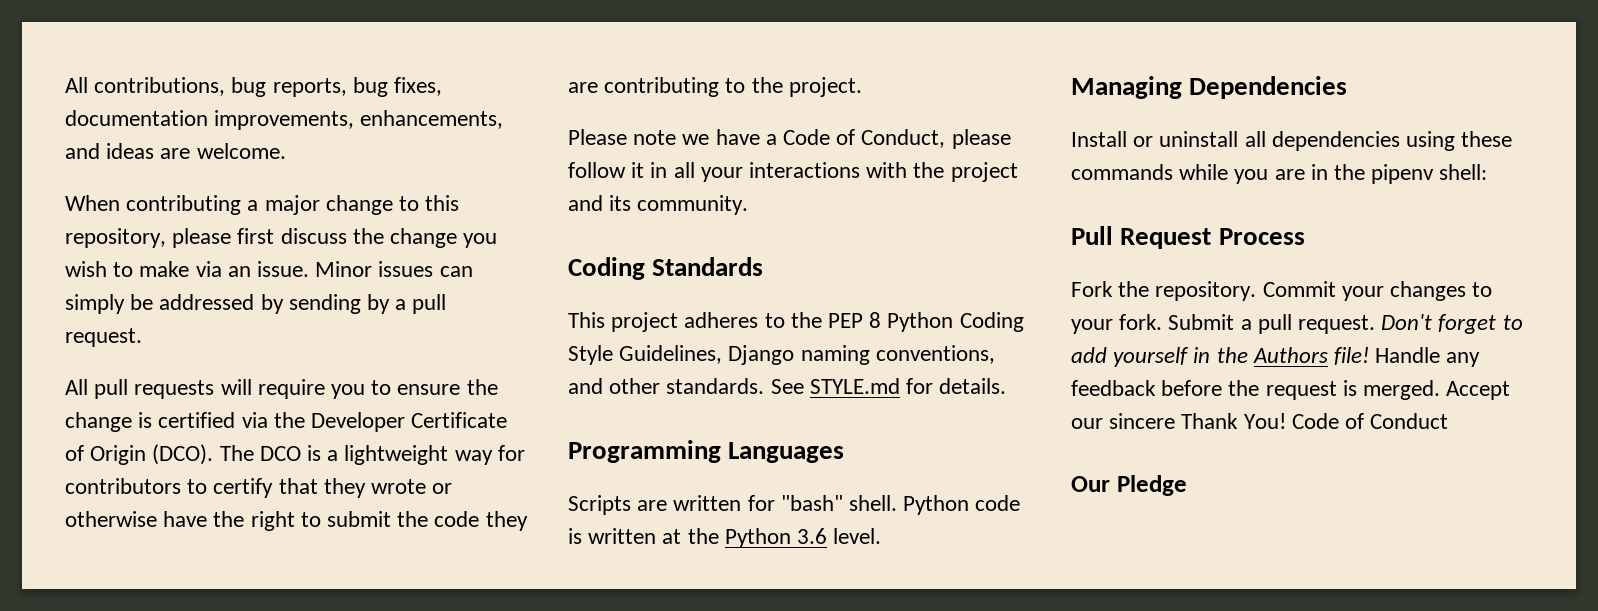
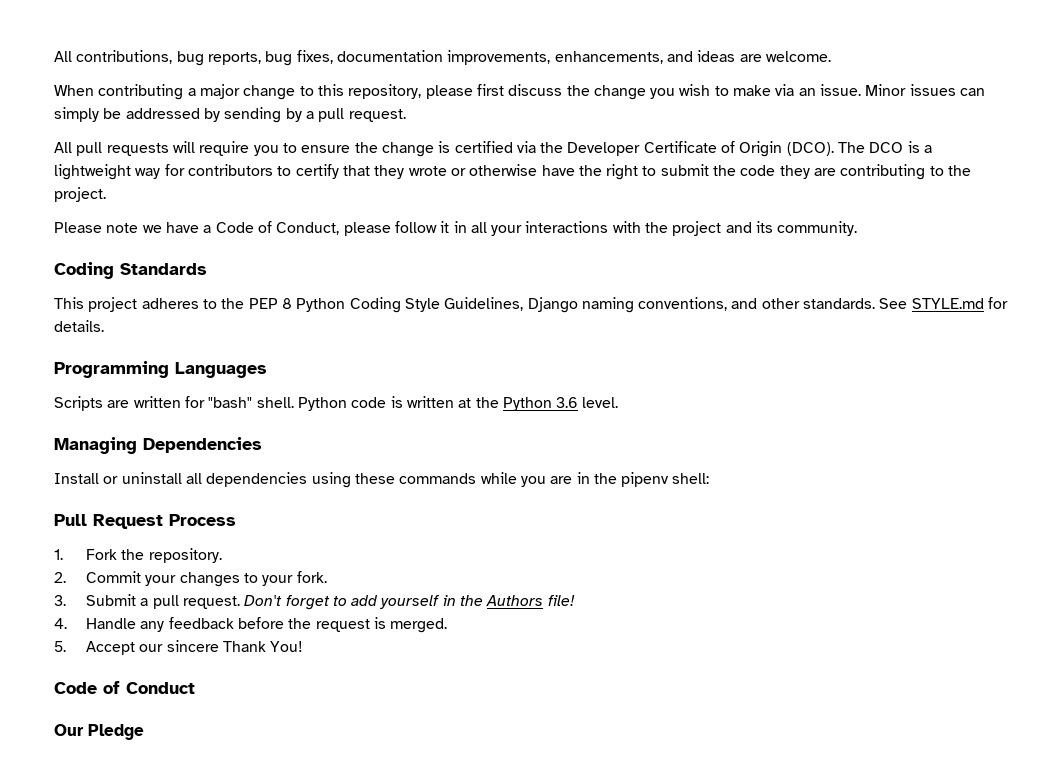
(1305, 236) none -> [54,549,63,560] 1.
(1257, 291) none -> [54,572,66,583] // 2.
(1163, 322) none -> [54,595,66,606] // 3.
(1370, 356) none -> [54,618,67,629] // 4.
(1441, 390) none -> [54,641,66,652] // 5.
(1286, 421) none -> (304, 646) //

